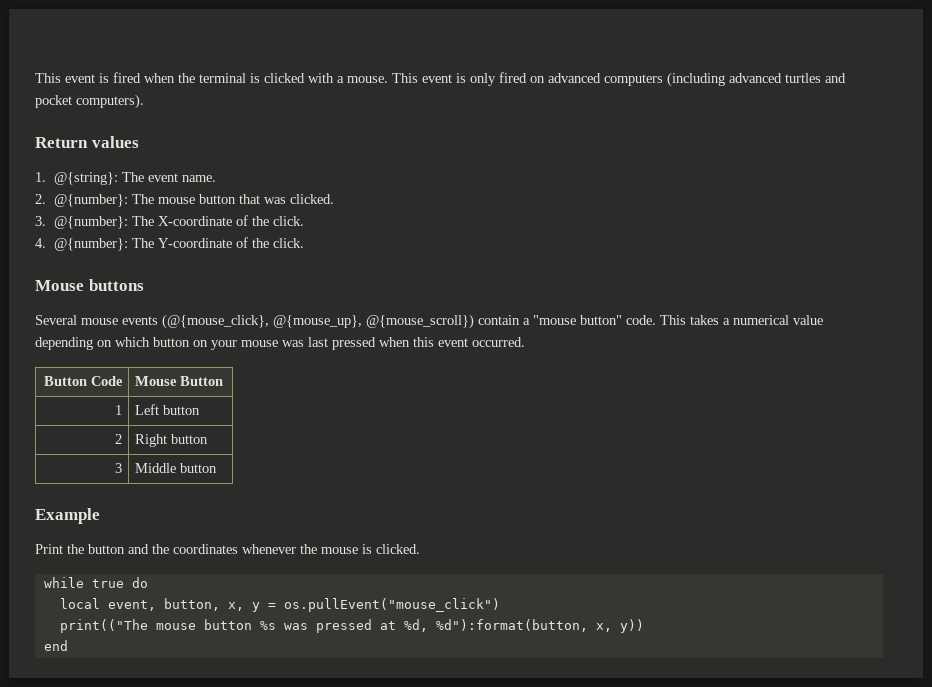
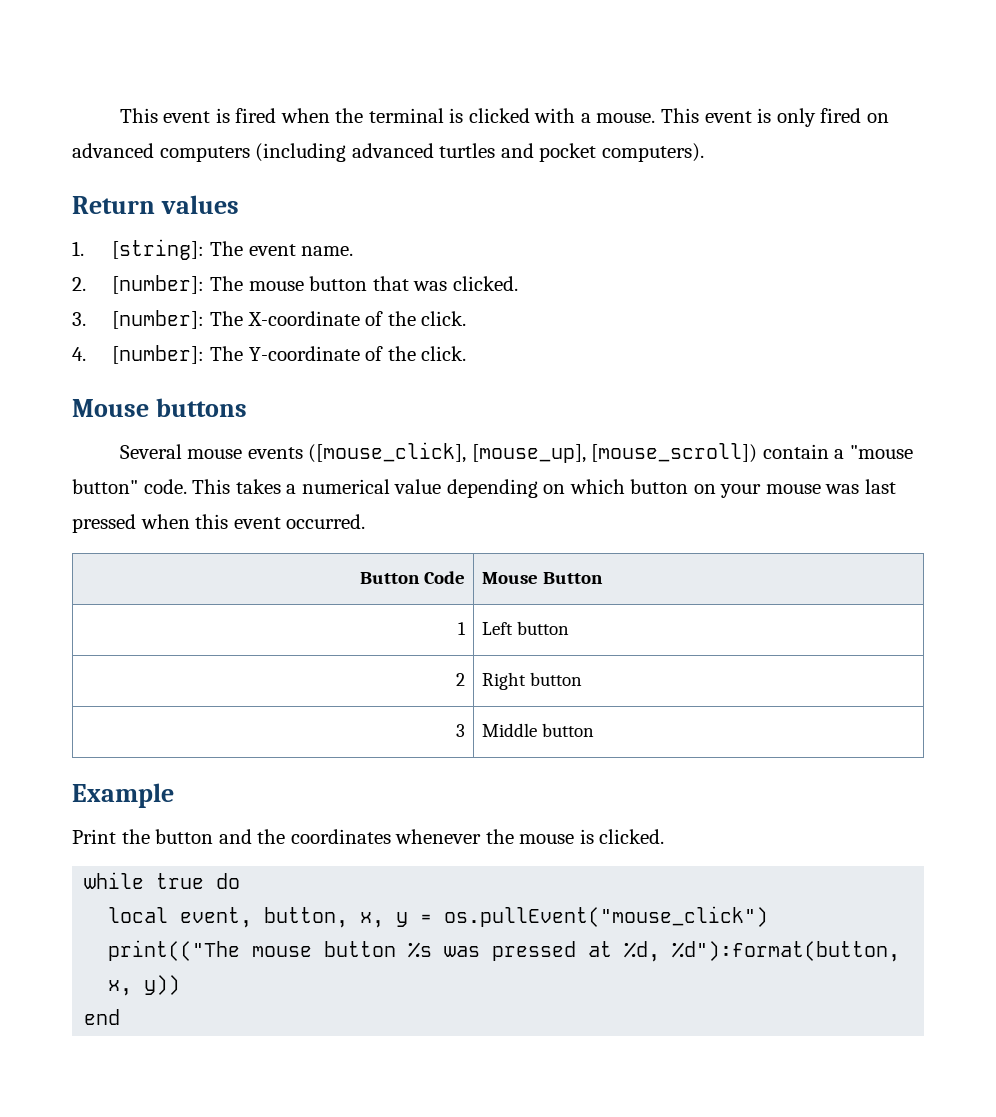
[54,172,119,185] @{string}: -> [112,239,205,260] [string]:
[54,194,129,207] @{number}: -> [112,275,205,294] [number]:
[54,216,129,229] @{number}: -> [112,310,205,329] [number]:
[54,238,129,251] @{number}: -> [112,345,205,364] [number]:
[162,314,474,329] (@{mouse_click}, @{mouse_up}, @{mouse_scroll}) -> [308,442,758,463] ([mouse_click], [mouse_up], [mouse_scroll])

